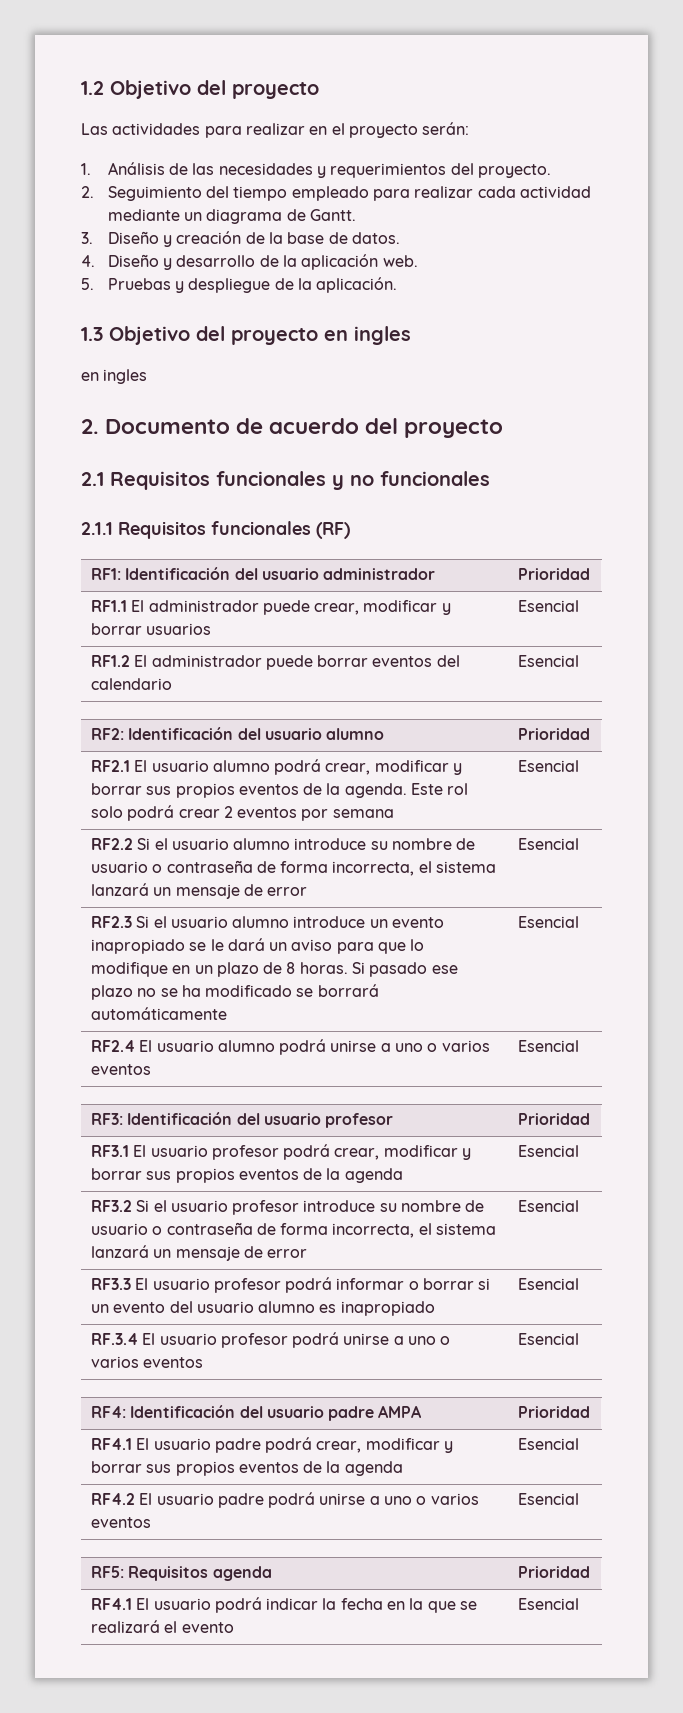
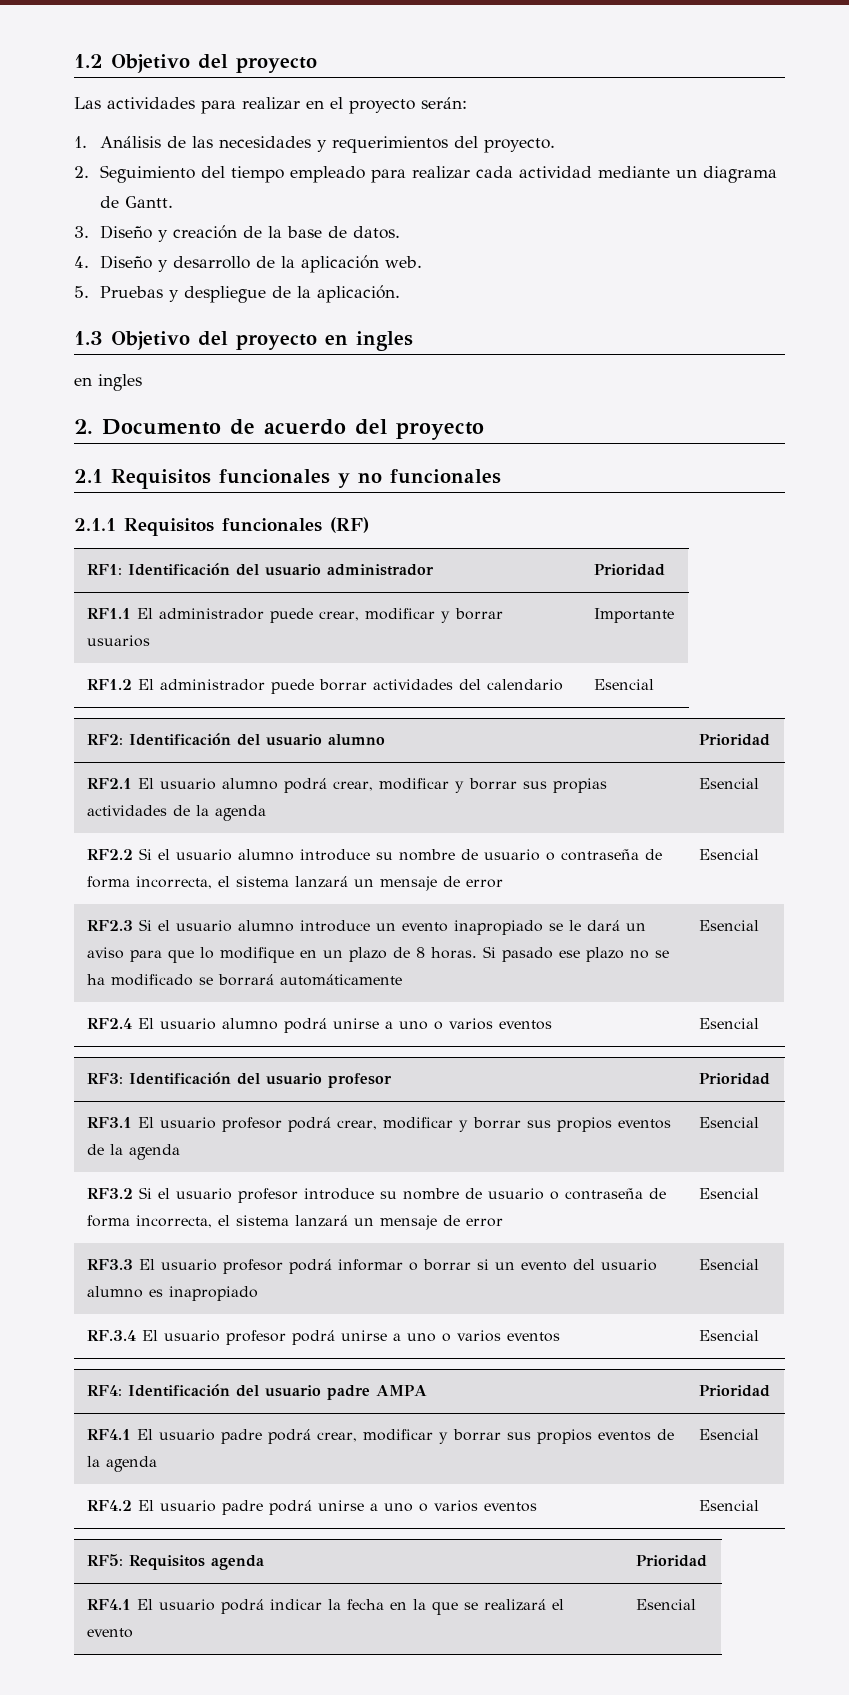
[517,600,579,612] Esencial -> [593,608,674,623] Importante
[372,656,433,667] eventos -> [372,679,453,690] actividades
[175,783,469,798] [90,805,394,821] propios eventos de la agenda. Este rol solo podrá crear 2 eventos por semana -> [552,778,607,793] [86,805,266,821] propias actividades de la agenda

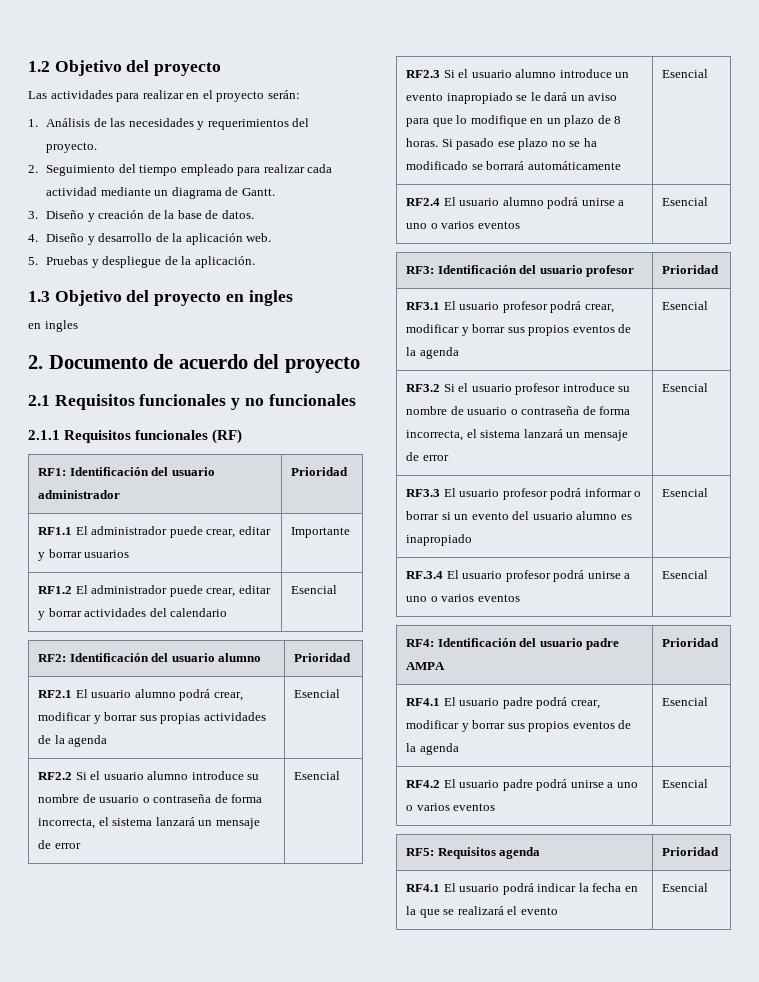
[364,608,435,620] modificar -> [238,526,271,535] editar
(314, 686) none -> [206,585,271,597] [38,611,46,620] crear, editar y

